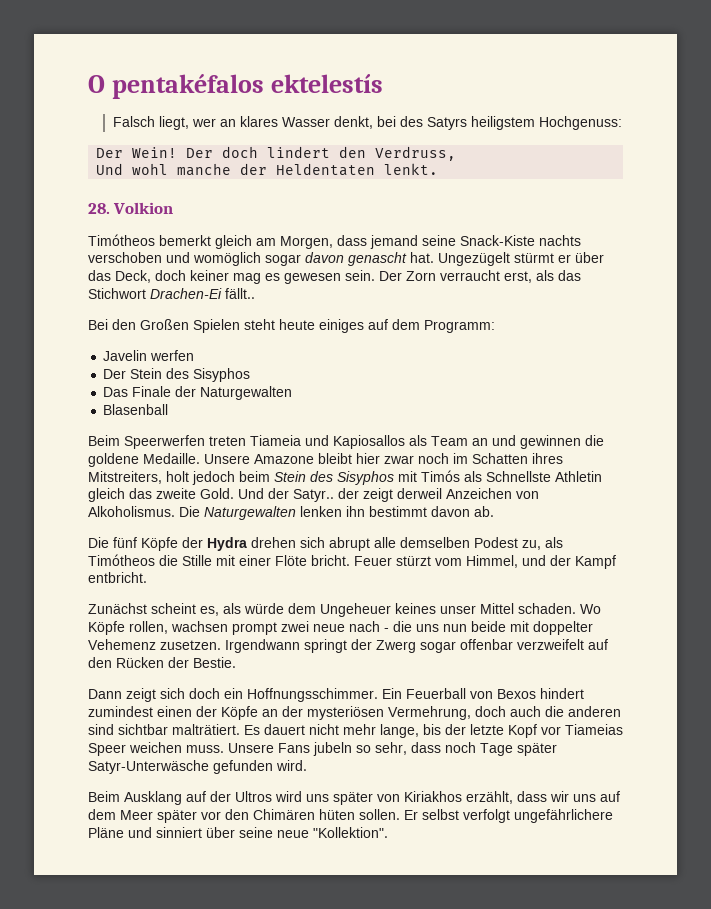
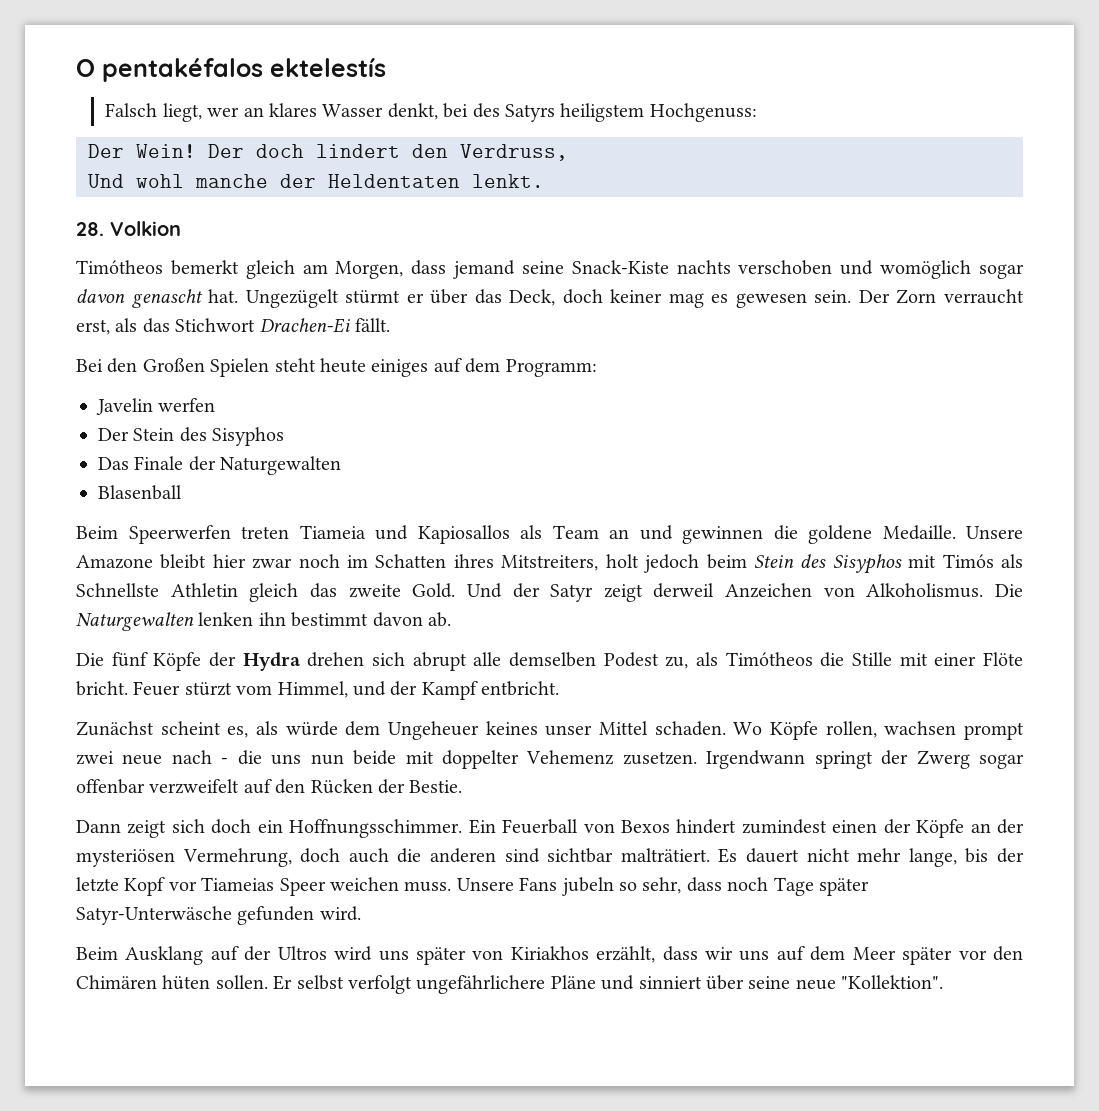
[225,288,255,299] fällt.. -> [355,318,390,332] fällt.
[293,488,359,502] Satyr.. der -> [550,584,594,602] Satyr

